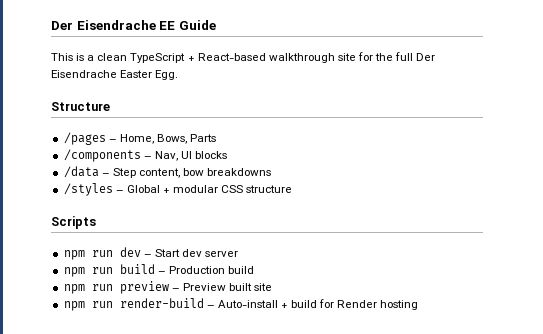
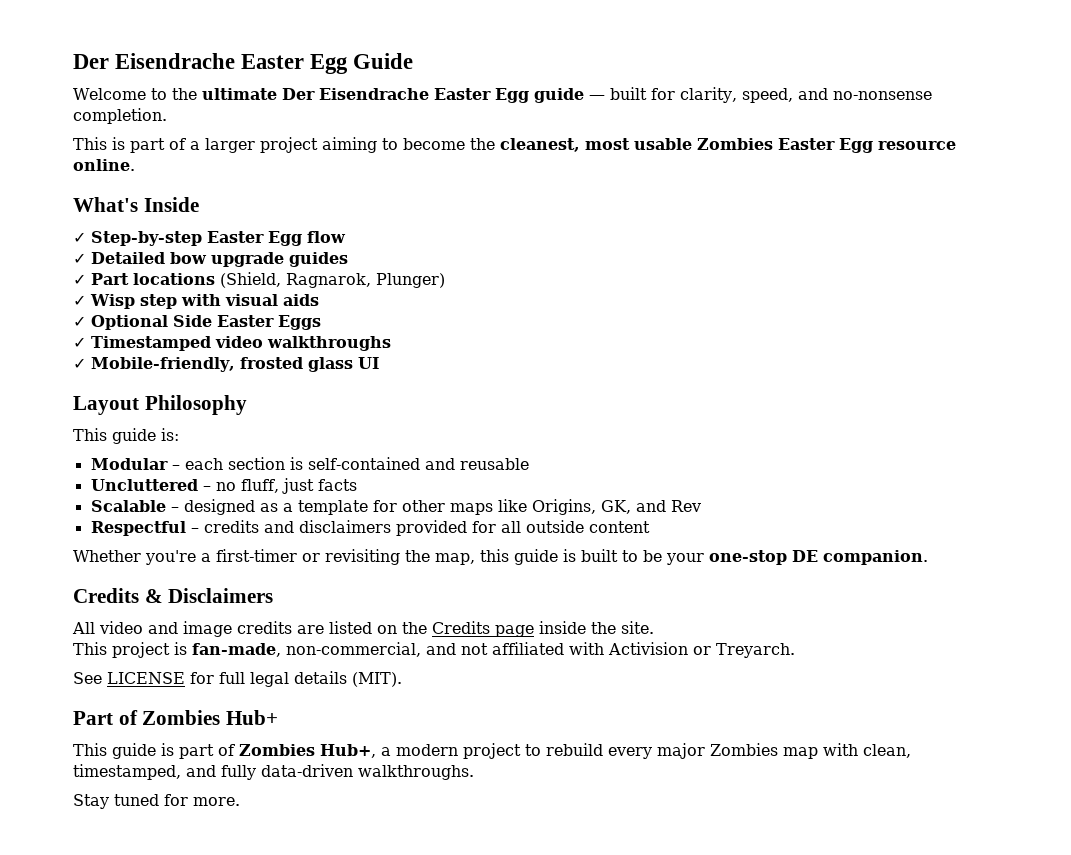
[51,20,176,30] Der Eisendrache EE -> [73,53,349,74] Der Eisendrache Easter Egg
[51,52,436,63] [51,70,179,80] [51,102,110,111] [63,132,217,145] [63,149,228,162] [63,166,272,178] [63,183,293,196] [51,216,96,229] [63,247,239,260] [63,264,254,277] [63,281,273,294] [63,298,419,311] This is a clean TypeScript + React-based walkthrough site for the full Der Eisendrache Easter Egg. // Structure // /pages – Home, Bows, Parts // /components – Nav, UI blocks // /data – Step content, bow breakdowns // /styles – Global + modular CSS structure // Scripts // npm run dev – Start dev server // npm run build – Production build // npm run preview – Preview built site // npm run render-build – Auto-install + build for Render hosting -> [73,87,932,103] [73,108,167,124] [73,137,956,153] [73,159,135,171] [73,197,199,212] [73,231,346,246] [73,252,348,267] [73,272,445,288] [73,294,319,309] [73,315,321,330] [73,336,391,351] [73,357,379,372] [73,395,247,415] [73,428,179,444] [90,457,529,470] [90,478,357,494] [90,499,701,515] [90,520,650,536] [73,549,928,565] [73,588,274,603] [72,621,654,637] [73,642,795,658] [73,671,402,687] [73,710,279,725] [73,743,911,759] [73,764,474,780] [73,794,240,809] Welcome to the ultimate Der Eisendrache Easter Egg guide — built for clarity, speed, and no-nonsense completion. // This is part of a larger project aiming to become the cleanest, most usable Zombies Easter Egg resource online. // What's Inside // ✓ Step-by-step Easter Egg flow // ✓ Detailed bow upgrade guides // ✓ Part locations (Shield, Ragnarok, Plunger) // ✓ Wisp step with visual aids // ✓ Optional Side Easter Eggs // ✓ Timestamped video walkthroughs // ✓ Mobile-friendly, frosted glass UI // Layout Philosophy // This guide is: // Modular – each section is self-contained and reusable // Uncluttered – no fluff, just facts // Scalable – designed as a template for other maps like Origins, GK, and Rev // Respectful – credits and disclaimers provided for all outside content // Whether you're a first-timer or revisiting the map, this guide is built to be your one-stop DE companion. // Credits & Disclaimers // All video and image credits are listed on the Credits page inside the site. // This project is fan-made, non-commercial, and not affiliated with Activision or Treyarch. // See LICENSE for full legal details (MIT). // Part of Zombies Hub+ // This guide is part of Zombies Hub+, a modern project to rebuild every major Zombies map with clean, timestamped, and fully data-driven walkthroughs. // Stay tuned for more.

